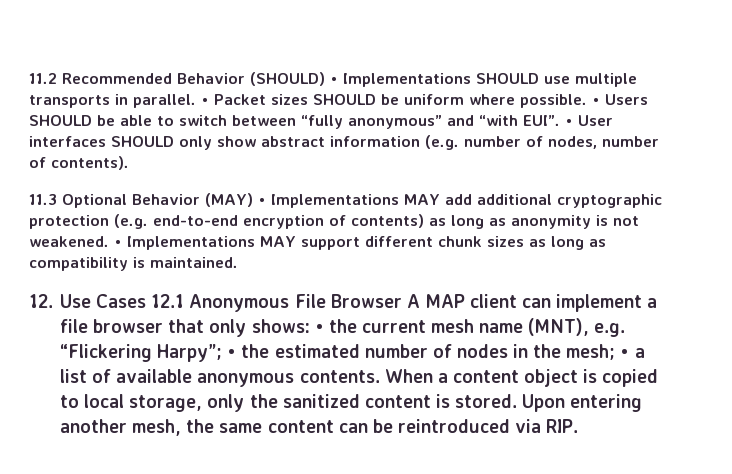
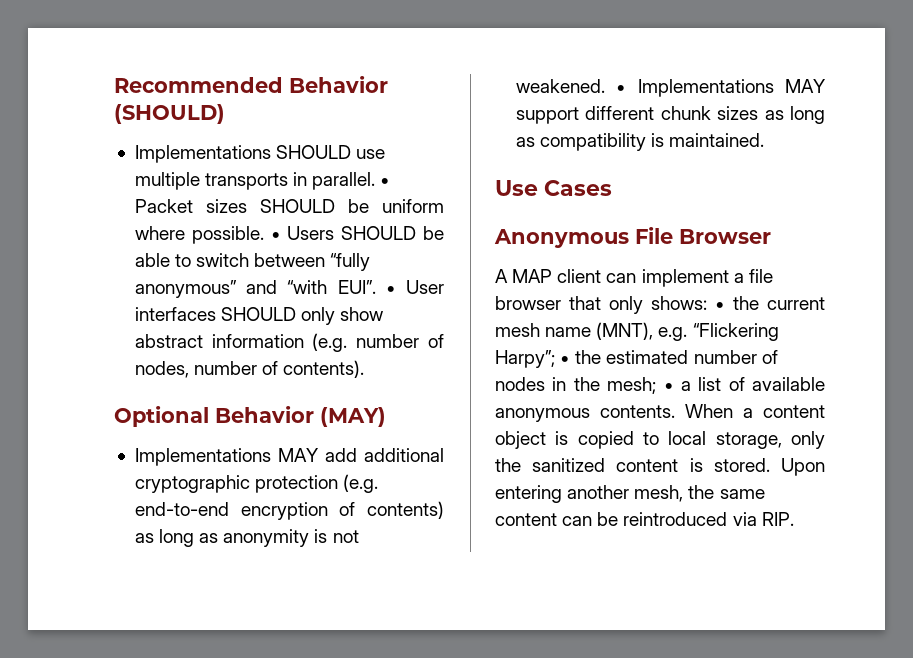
[29,73,57,84] 11.2 -> (114, 85) none
[330,77,338,84] • -> (225, 114) //
[29,194,57,205] 11.3 -> (365, 369) none
[258,198,266,205] • -> (386, 417) //
[29,294,53,308] 12. -> (765, 140) none
[151,294,185,308] 12.1 -> (612, 188) //
(402, 301) none -> (771, 236) //

